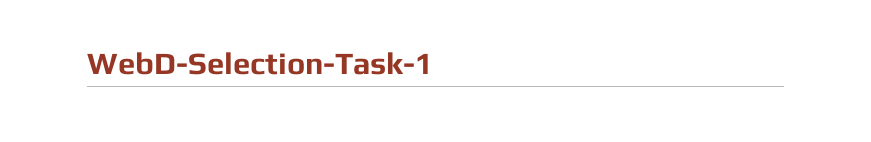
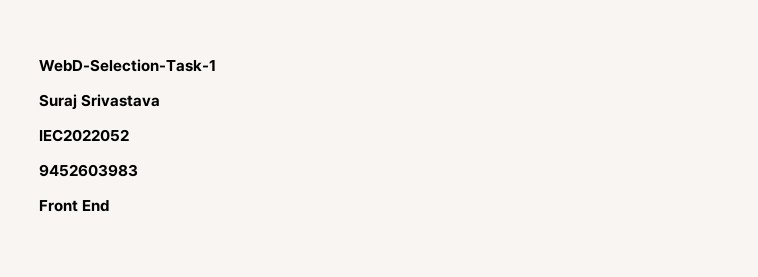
(433, 63) none -> [39,94,161,110] [39,129,129,142] [39,164,138,177] [39,200,110,212] // Suraj Srivastava // IEC2022052 // 9452603983 // Front End

